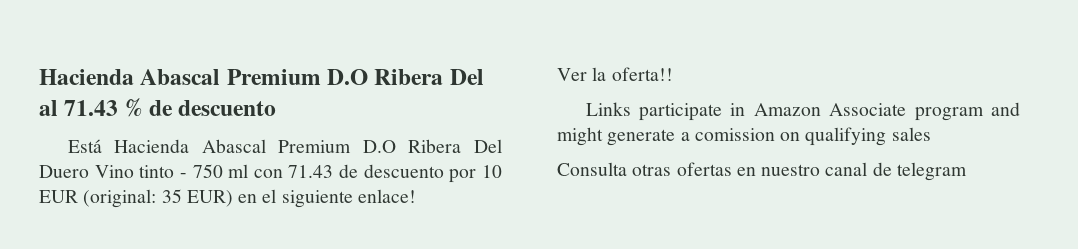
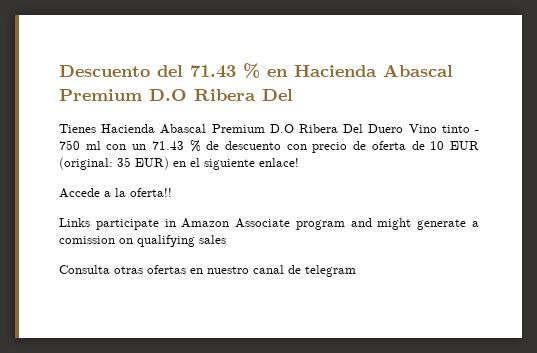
[39,69,484,85] [39,98,277,117] [67,139,102,153] Hacienda Abascal Premium D.O Ribera Del al 71.43 % de descuento // Está -> [59,63,453,78] [59,89,293,101] [59,124,96,133] Descuento del 71.43 % en Hacienda Abascal Premium D.O Ribera Del // Tienes
[288,164,477,183] 71.43 de descuento por -> [132,140,425,153] un 71.43 % de descuento con precio de oferta de
[557,68,587,81] Ver -> [59,188,111,198] Accede a

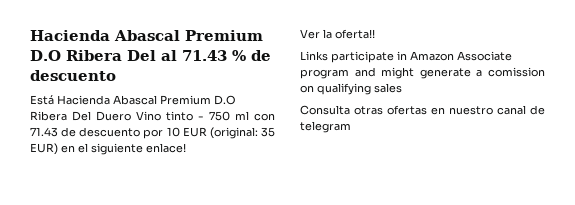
[59,63,453,78] [59,89,293,101] [59,124,96,133] Descuento del 71.43 % en Hacienda Abascal Premium D.O Ribera Del // Tienes -> [30,30,263,41] [30,50,271,61] [30,70,116,81] [30,95,54,105] Hacienda Abascal Premium D.O Ribera Del al 71.43 % de descuento // Está
[132,140,425,153] un 71.43 % de descuento con precio de oferta de -> [30,127,164,139] 71.43 de descuento por
[59,188,111,198] Accede a -> [300,29,320,39] Ver

